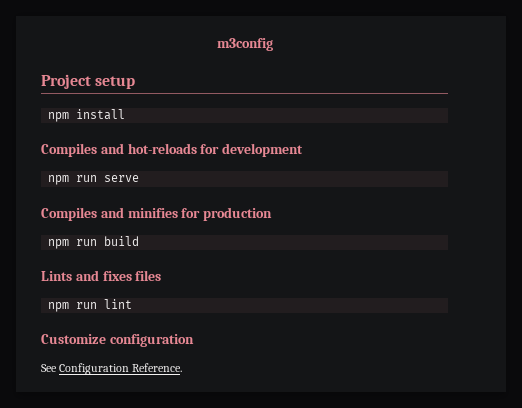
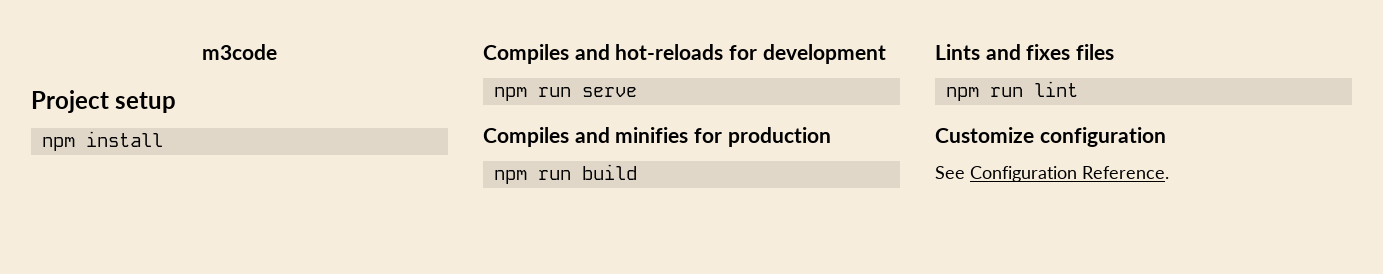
[216,38,273,51] m3config -> [202,44,277,60] m3code

